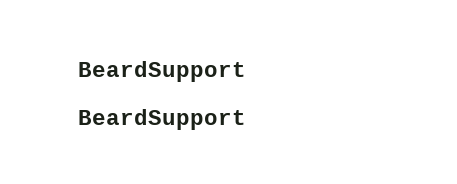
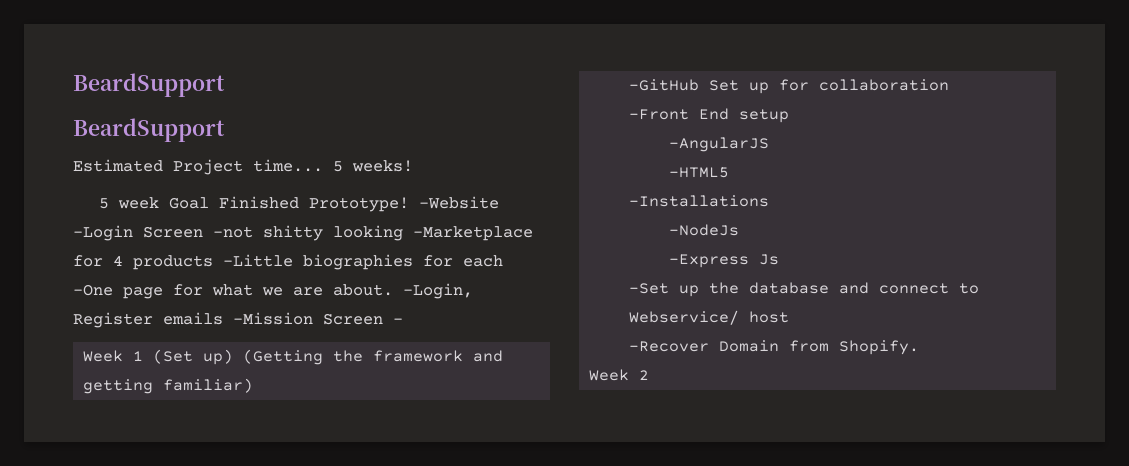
(246, 119) none -> [73,159,413,175] [99,196,500,212] [73,225,533,241] [73,254,503,270] [73,283,473,299] [73,312,403,328] [83,349,504,365] [83,378,254,394] [629,79,950,94] [629,108,790,123] [669,137,770,152] [669,167,730,178] [629,195,770,207] [669,224,740,236] [669,254,780,268] [629,282,980,297] [629,310,790,325] [629,340,920,355] [589,369,650,381] // Estimated Project time... 5 weeks! // 5 week Goal Finished Prototype! -Website -Login Screen -not shitty looking -Marketplace for 4 products -Little biographies for each -One page for what we are about. -Login, Register emails -Mission Screen - // Week 1 (Set up) (Getting the framework and getting familiar) // -GitHub Set up for collaboration // -Front End setup // -AngularJS // -HTML5 // -Installations // -NodeJs // -Express Js // -Set up the database and connect to Webservice/ host // -Recover Domain from Shopify. // Week 2

